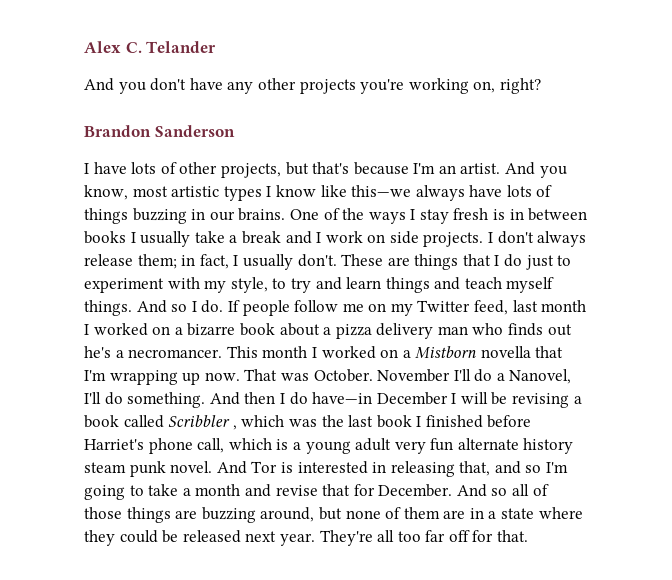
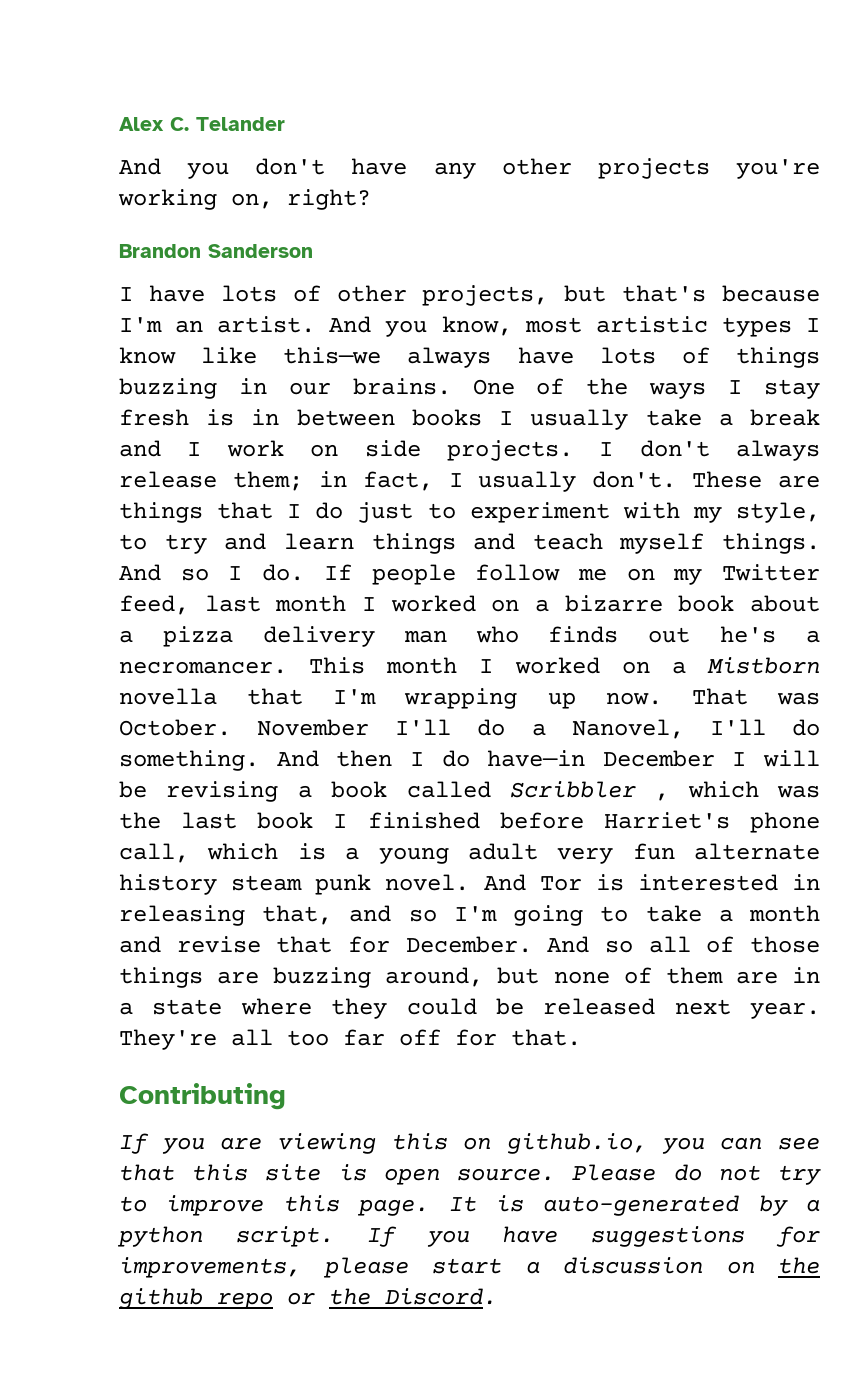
(529, 536) none -> [119,1083,286,1110] [119,1133,820,1154] [119,1164,821,1185] [119,1195,820,1216] [117,1226,820,1247] [119,1257,820,1278] [119,1288,497,1309] // Contributing // If you are viewing this on github.io, you can see that this site is open source. Please do not try to improve this page. It is auto-generated by a python script. If you have suggestions for improvements, please start a discussion on the github repo or the Discord.

